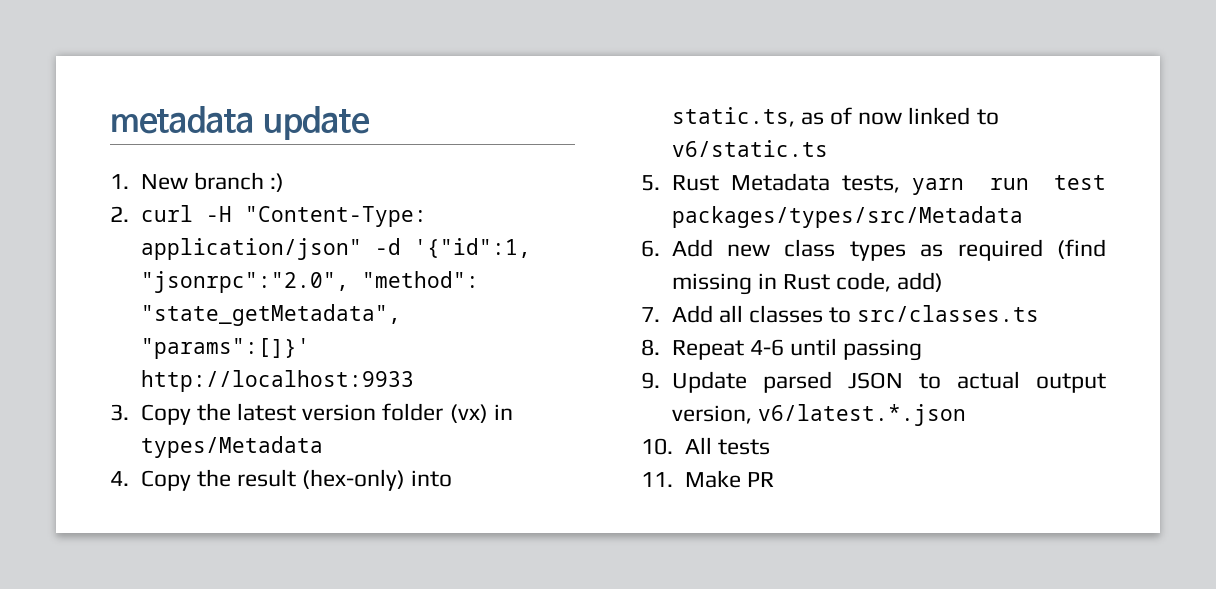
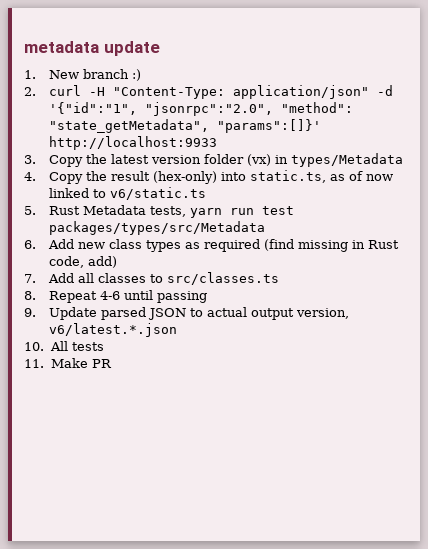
[413,238,531,258] '{"id":1, -> [48,102,137,115] '{"id":"1",

